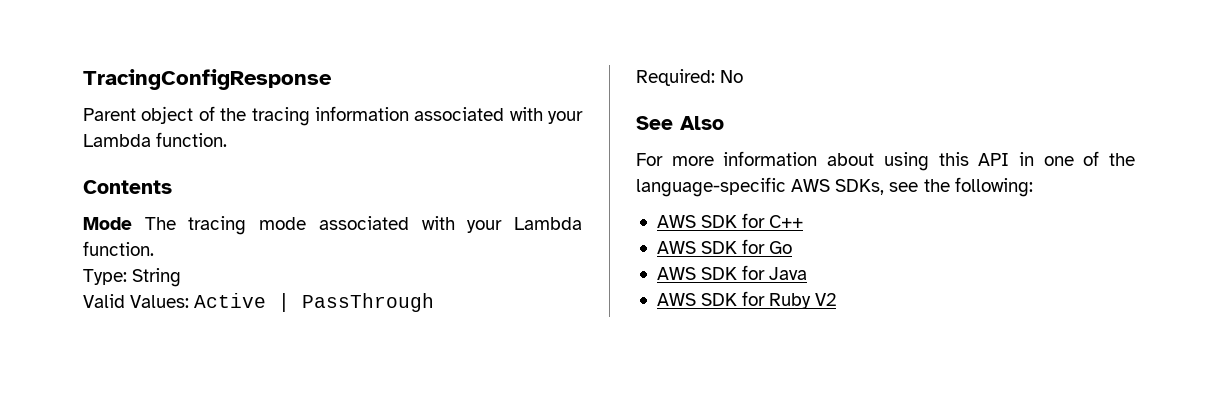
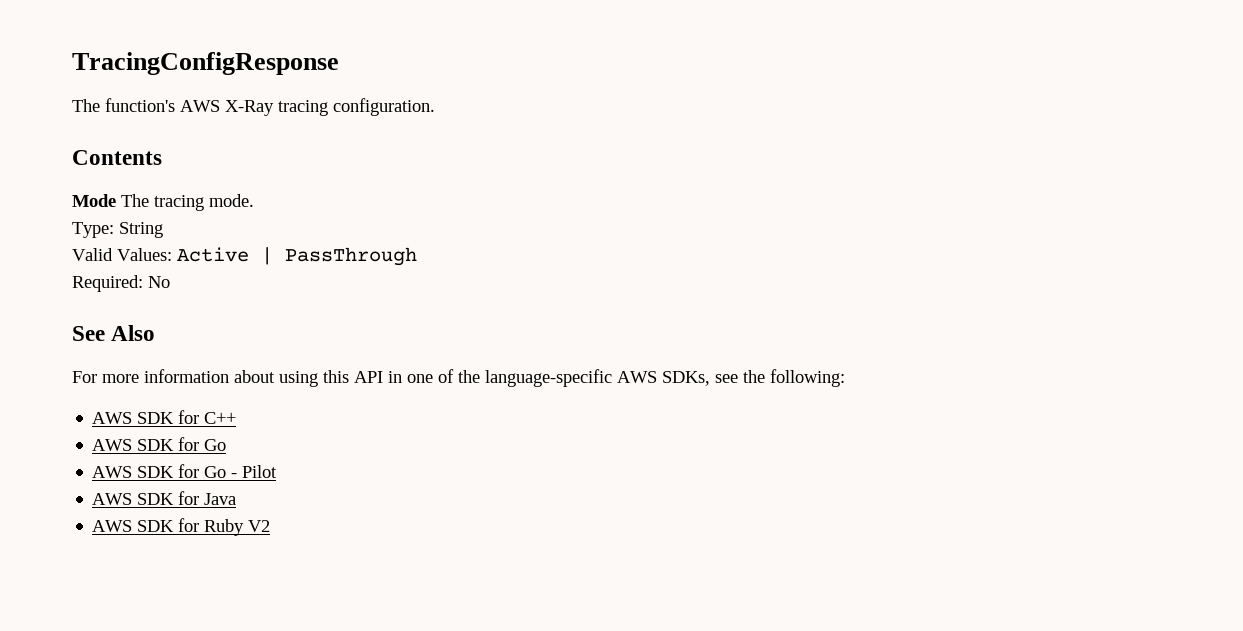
[83,106,583,126] [83,132,228,147] [83,180,172,194] [83,216,582,235] [83,241,154,256] Parent object of the tracing information associated with your Lambda function. // Contents // Mode The tracing mode associated with your Lambda function. -> [72,98,435,116] [72,150,162,165] [72,194,254,211] The function's AWS X-Ray tracing configuration. // Contents // Mode The tracing mode.
(793, 247) none -> [92,464,278,478] // AWS SDK for Go - Pilot

